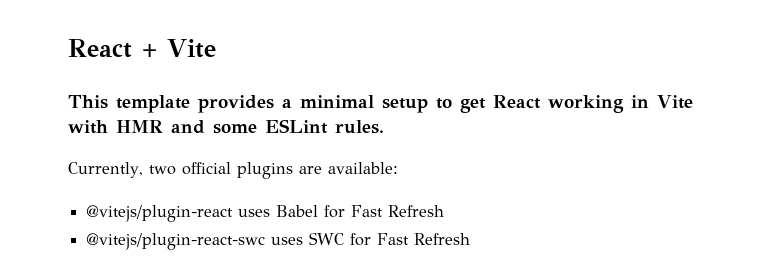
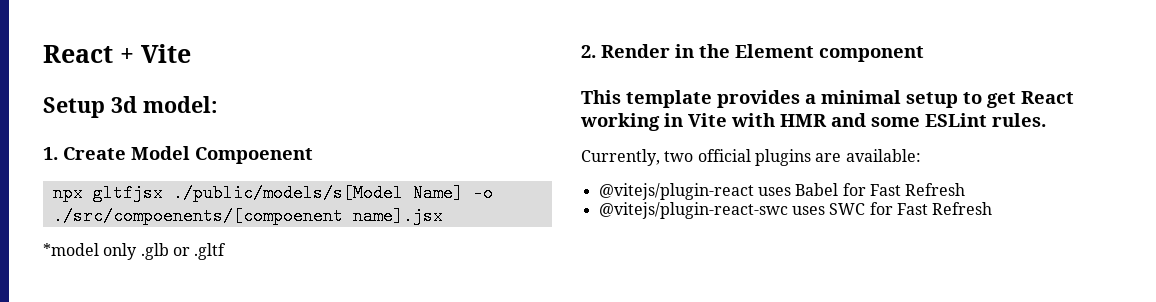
(216, 48) none -> [43,96,218,118] [43,146,313,164] [52,184,493,202] [52,207,443,225] [43,243,227,260] [581,44,924,62] // Setup 3d model: // 1. Create Model Compoenent // npx gltfjsx ./public/models/s[Model Name] -o ./src/compoenents/[compoenent name].jsx // *model only .glb or .gltf // 2. Render in the Element component

